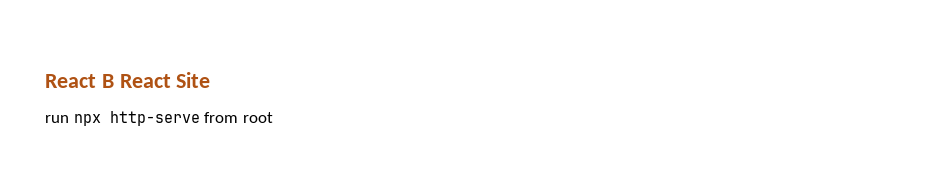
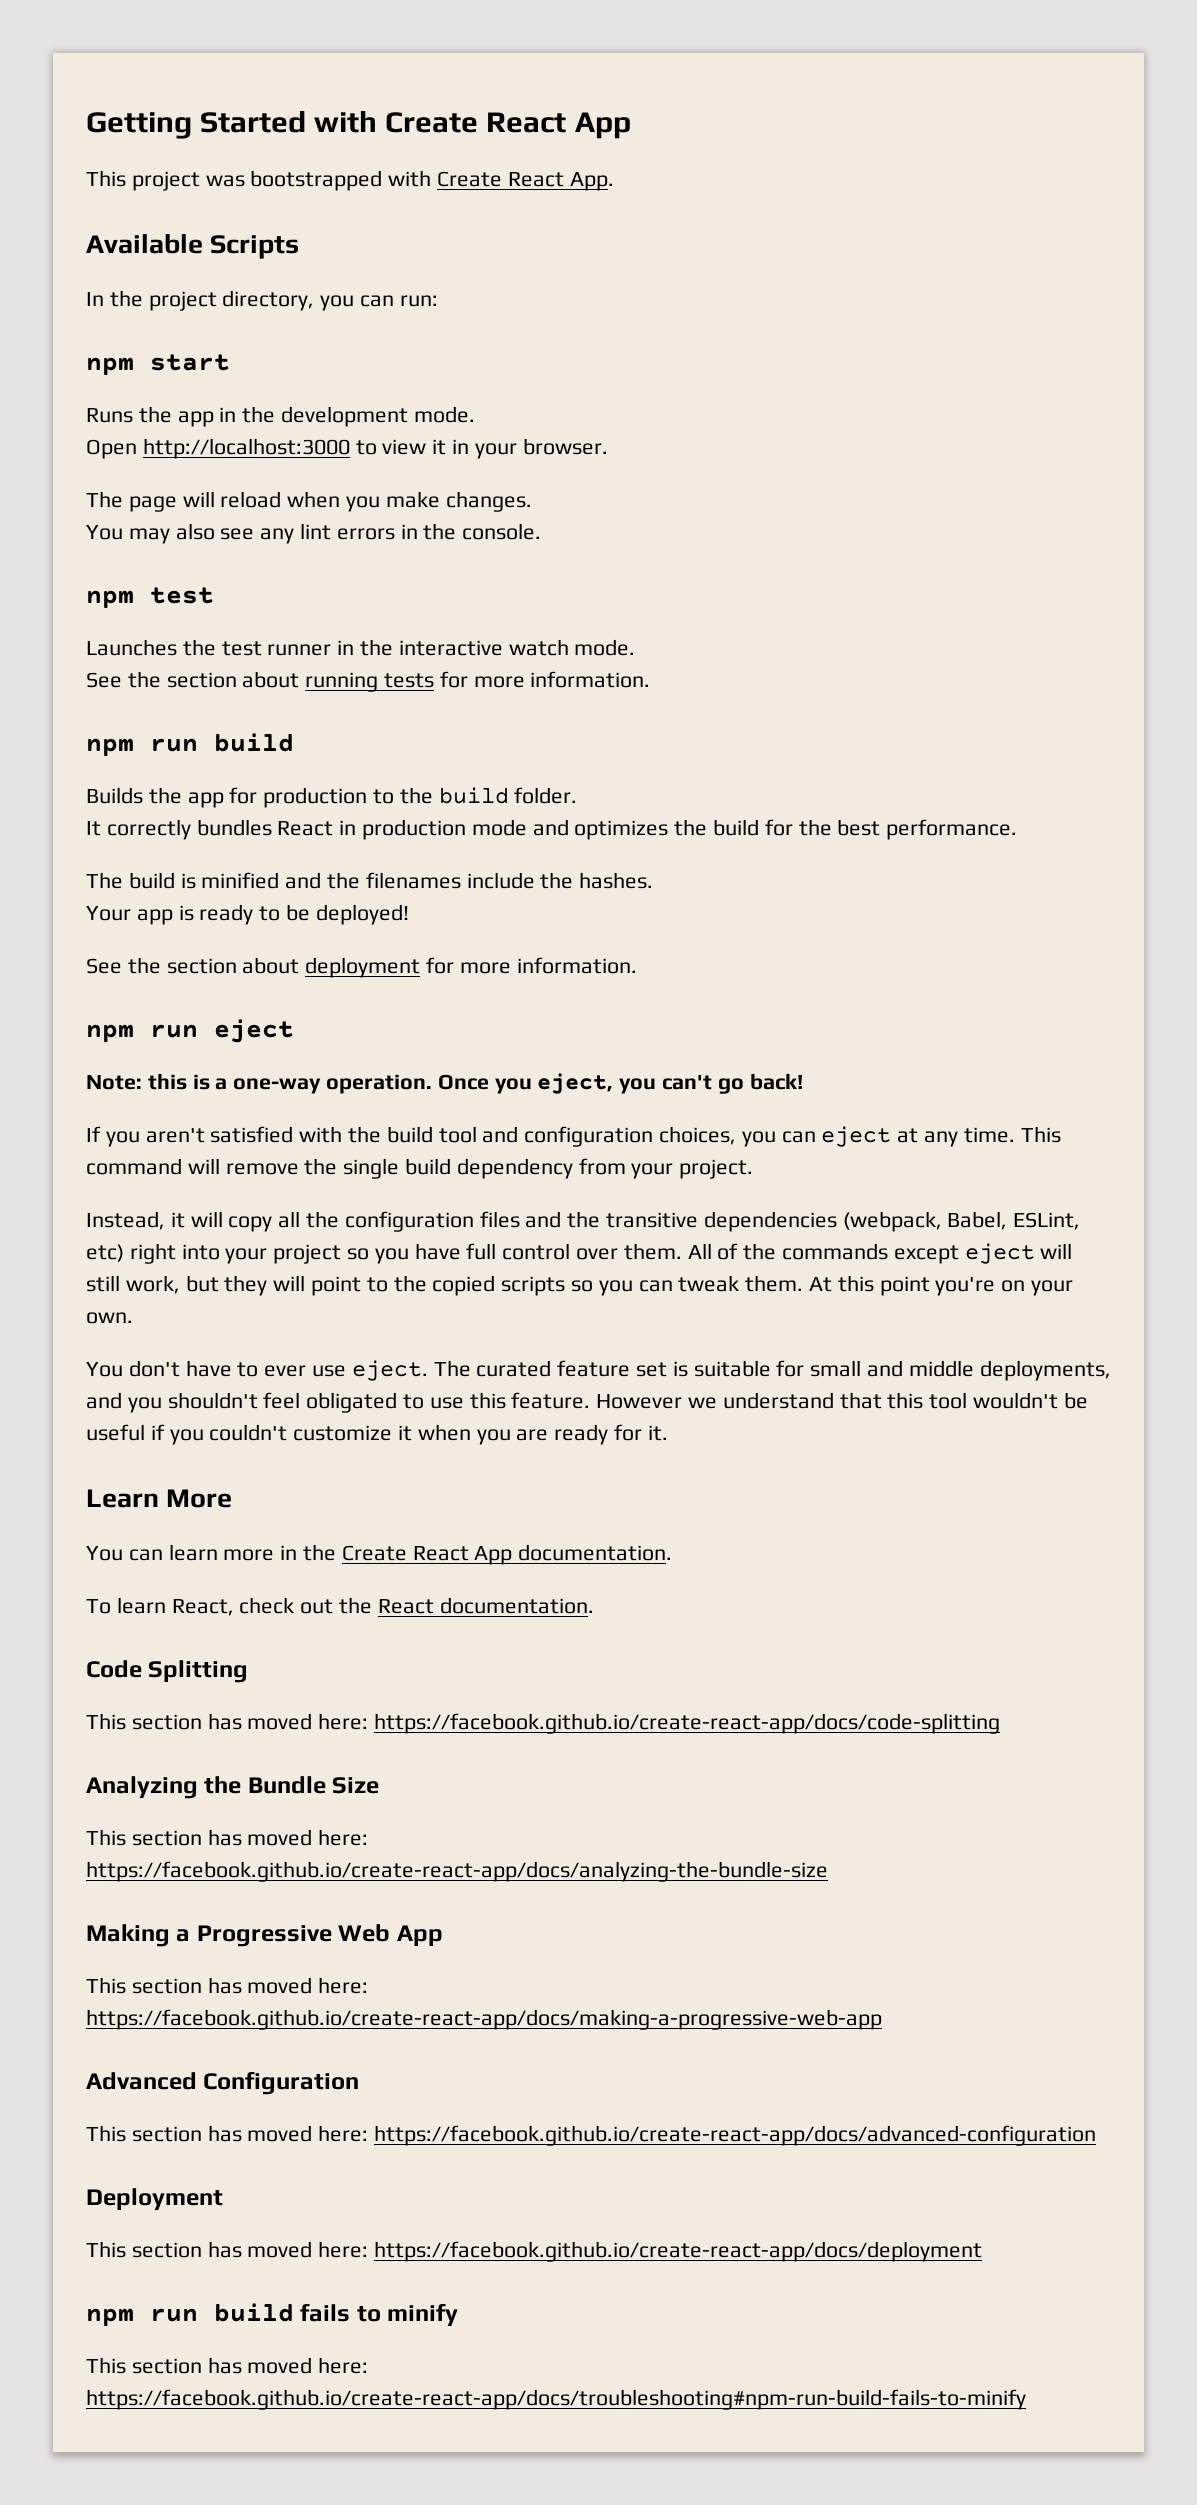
[45,72,211,88] [45,111,273,126] React B React Site // run npx http-serve from root -> [86,111,631,139] [86,170,614,191] [86,234,300,259] [86,290,438,311] [86,354,230,376] [86,406,475,427] [86,438,608,459] [86,491,532,512] [86,523,542,544] [86,587,214,609] [86,639,636,656] [86,671,651,692] [86,733,294,757] [86,787,578,808] [86,819,1018,840] [86,872,654,889] [86,904,409,925] [86,957,637,978] [86,1019,294,1043] [86,1073,803,1094] [86,1126,1061,1147] [86,1158,754,1179] [86,1211,1081,1232] [86,1243,1073,1264] [86,1275,1074,1296] [86,1312,133,1324] [86,1360,1111,1381] [86,1392,1088,1413] [86,1424,668,1445] [86,1489,233,1508] [86,1544,673,1565] [86,1597,594,1616] [86,1660,249,1683] [86,1713,1001,1734] [86,1776,380,1799] [86,1829,369,1846] [86,1861,828,1882] [86,1924,443,1947] [86,1977,369,1994] [86,2009,882,2030] [86,2071,360,2095] [86,2125,1097,2146] [86,2188,223,2210] [86,2241,983,2262] [86,2303,459,2327] [86,2357,369,2374] [86,2389,1026,2410] Getting Started with Create React App // This project was bootstrapped with Create React App. // Available Scripts // In the project directory, you can run: // npm start // Runs the app in the development mode. // Open http://localhost:3000 to view it in your browser. // The page will reload when you make changes. // You may also see any lint errors in the console. // npm test // Launches the test runner in the interactive watch mode. // See the section about running tests for more information. // npm run build // Builds the app for production to the build folder. // It correctly bundles React in production mode and optimizes the build for the best performance. // The build is minified and the filenames include the hashes. // Your app is ready to be deployed! // See the section about deployment for more information. // npm run eject // Note: this is a one-way operation. Once you eject, you can't go back! // If you aren't satisfied with the build tool and configuration choices, you can eject at any time. This command will remove the single build dependency from your project. // Instead, it will copy all the configuration files and the transitive dependencies (webpack, Babel, ESLint, etc) right into your project so you have full control over them. All of the commands except eject will still work, but they will point to the copied scripts so you can tweak them. At this point you're on your own. // You don't have to ever use eject. The curated feature set is suitable for small and middle deployments, and you shouldn't feel obligated to use this feature. However we understand that this tool wouldn't be useful if you couldn't customize it when you are ready for it. // Learn More // You can learn more in the Create React App documentation. // To learn React, check out the React documentation. // Code Splitting // This section has moved here: https://facebook.github.io/create-react-app/docs/code-splitting // Analyzing the Bundle Size // This section has moved here: https://facebook.github.io/create-react-app/docs/analyzing-the-bundle-size // Making a Progressive Web App // This section has moved here: https://facebook.github.io/create-react-app/docs/making-a-progressive-web-app // Advanced Configuration // This section has moved here: https://facebook.github.io/create-react-app/docs/advanced-configuration // Deployment // This section has moved here: https://facebook.github.io/create-react-app/docs/deployment // npm run build fails to minify // This section has moved here: https://facebook.github.io/create-react-app/docs/troubleshooting#npm-run-build-fails-to-minify

